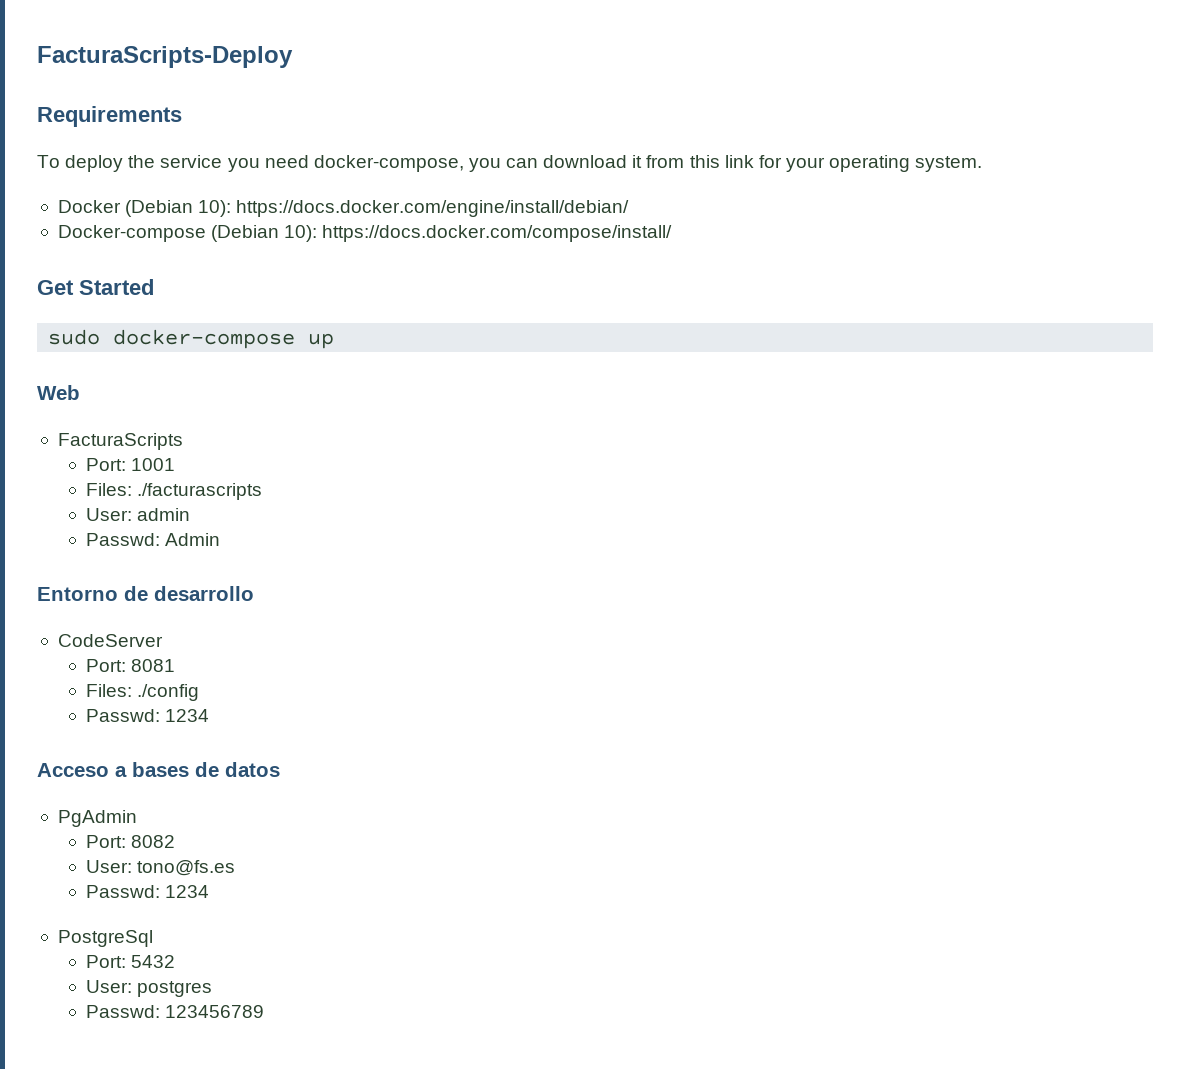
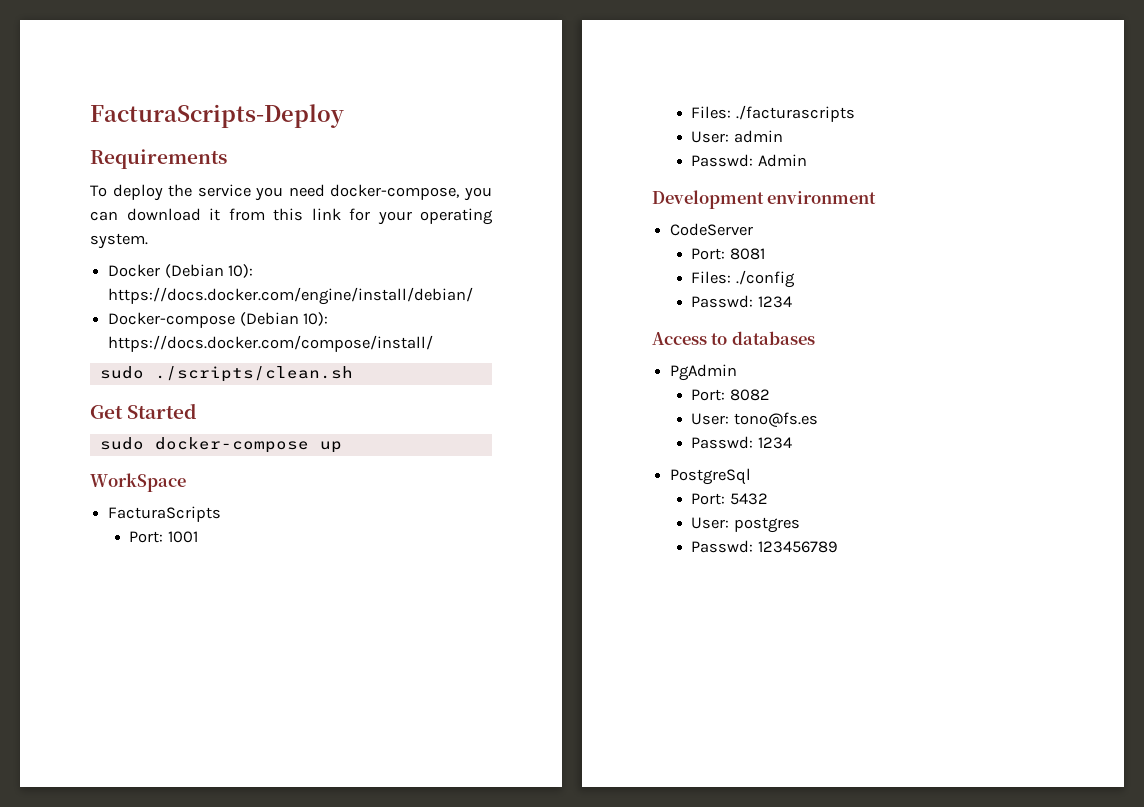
(673, 233) none -> [99,366,353,382] // sudo ./scripts/clean.sh
[37,385,80,400] Web -> [90,473,186,492] WorkSpace
[37,586,254,601] Entorno de desarrollo -> [652,190,877,209] Development environment
[37,762,280,777] Acceso a bases de datos -> [652,331,815,345] Access to databases

